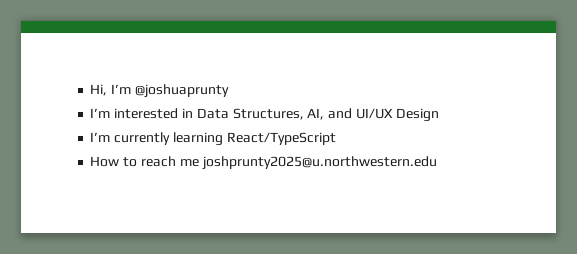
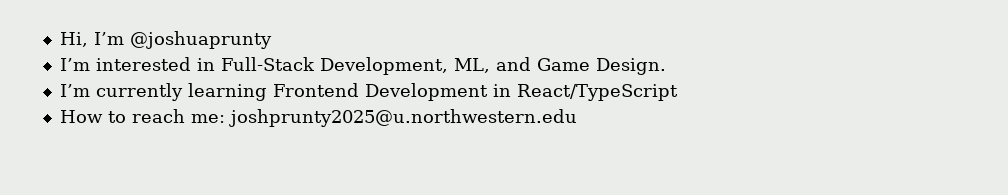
[196,108,439,122] Data Structures, AI, and UI/UX Design -> [220,57,666,75] Full-Stack Development, ML, and Game Design.
(223, 139) none -> [272,83,511,101] Frontend Development in
[179,159,199,167] me -> [190,114,225,123] me:

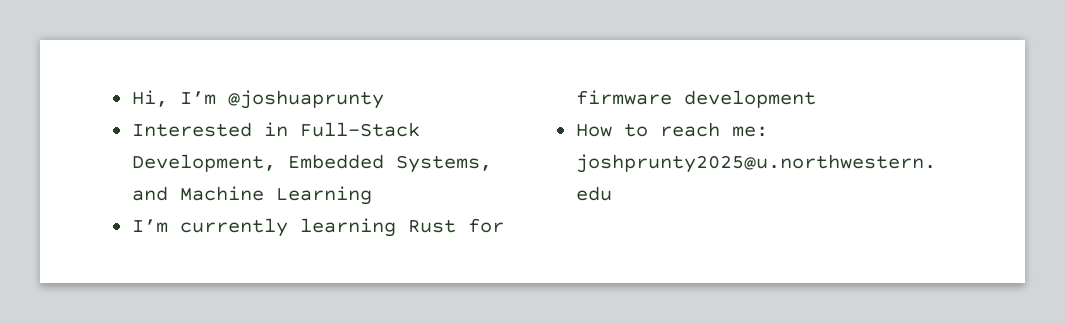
[59,57,191,71] I’m interested -> [131,122,252,137] Interested
[453,57,666,75] ML, and Game Design. -> [287,154,492,173] [131,186,372,205] Embedded Systems, and Machine Learning
[272,83,678,101] Frontend Development in React/TypeScript -> [407,218,504,233] [575,90,816,108] Rust for firmware development

